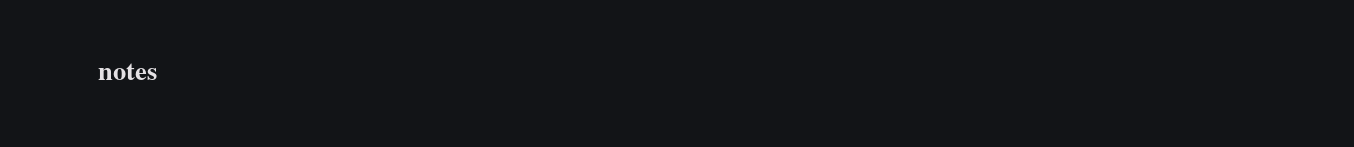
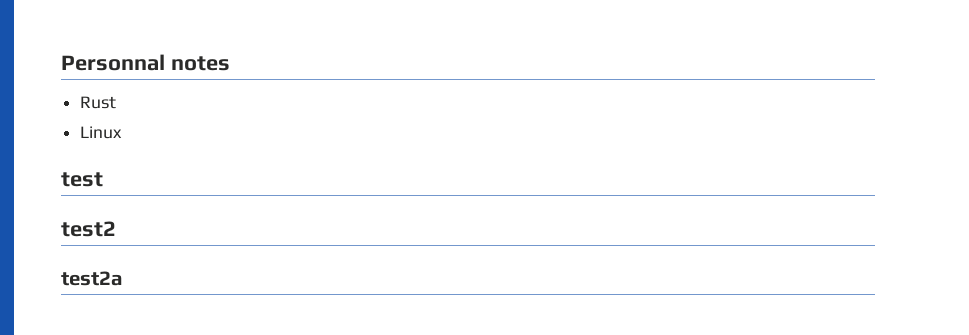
(98, 71) none -> [61,54,165,71] Personnal
(157, 71) none -> [80,96,117,109] [80,126,123,139] [61,172,103,187] [61,221,116,237] [61,271,123,286] // Rust // Linux // test // test2 // test2a

